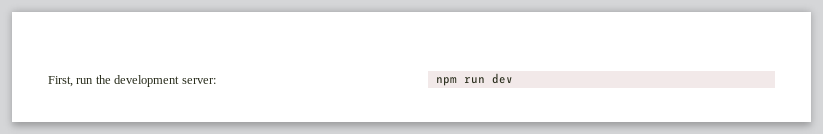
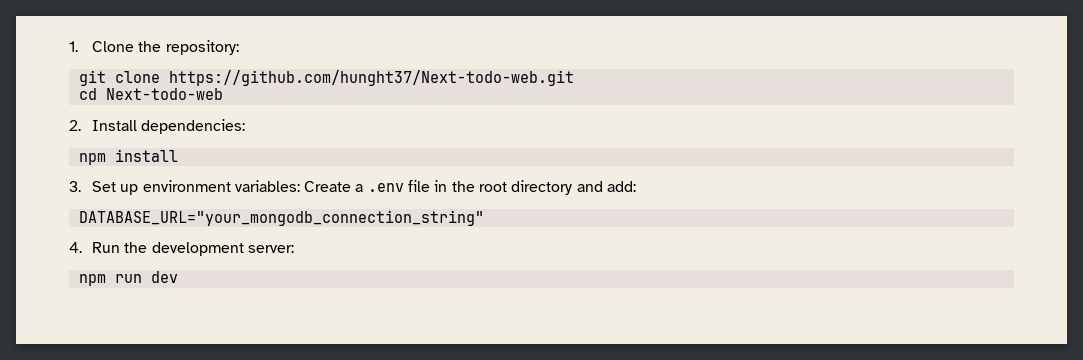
[48,76,94,87] First, run -> [69,40,239,55] [78,70,574,86] [78,88,223,100] [69,119,246,134] [78,149,178,165] [69,180,637,195] [78,210,484,226] [69,242,120,253] 1. Clone the repository: // git clone https://github.com/hunght37/Next-todo-web.git // cd Next-todo-web // 2. Install dependencies: // npm install // 3. Set up environment variables: Create a .env file in the root directory and add: // DATABASE_URL="your_mongodb_connection_string" // 4. Run

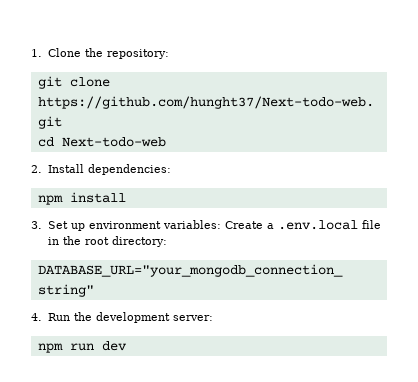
[367,183,404,192] .env -> [277,220,358,230] .env.local
[511,180,637,195] directory and add: -> [111,236,167,247] directory:

